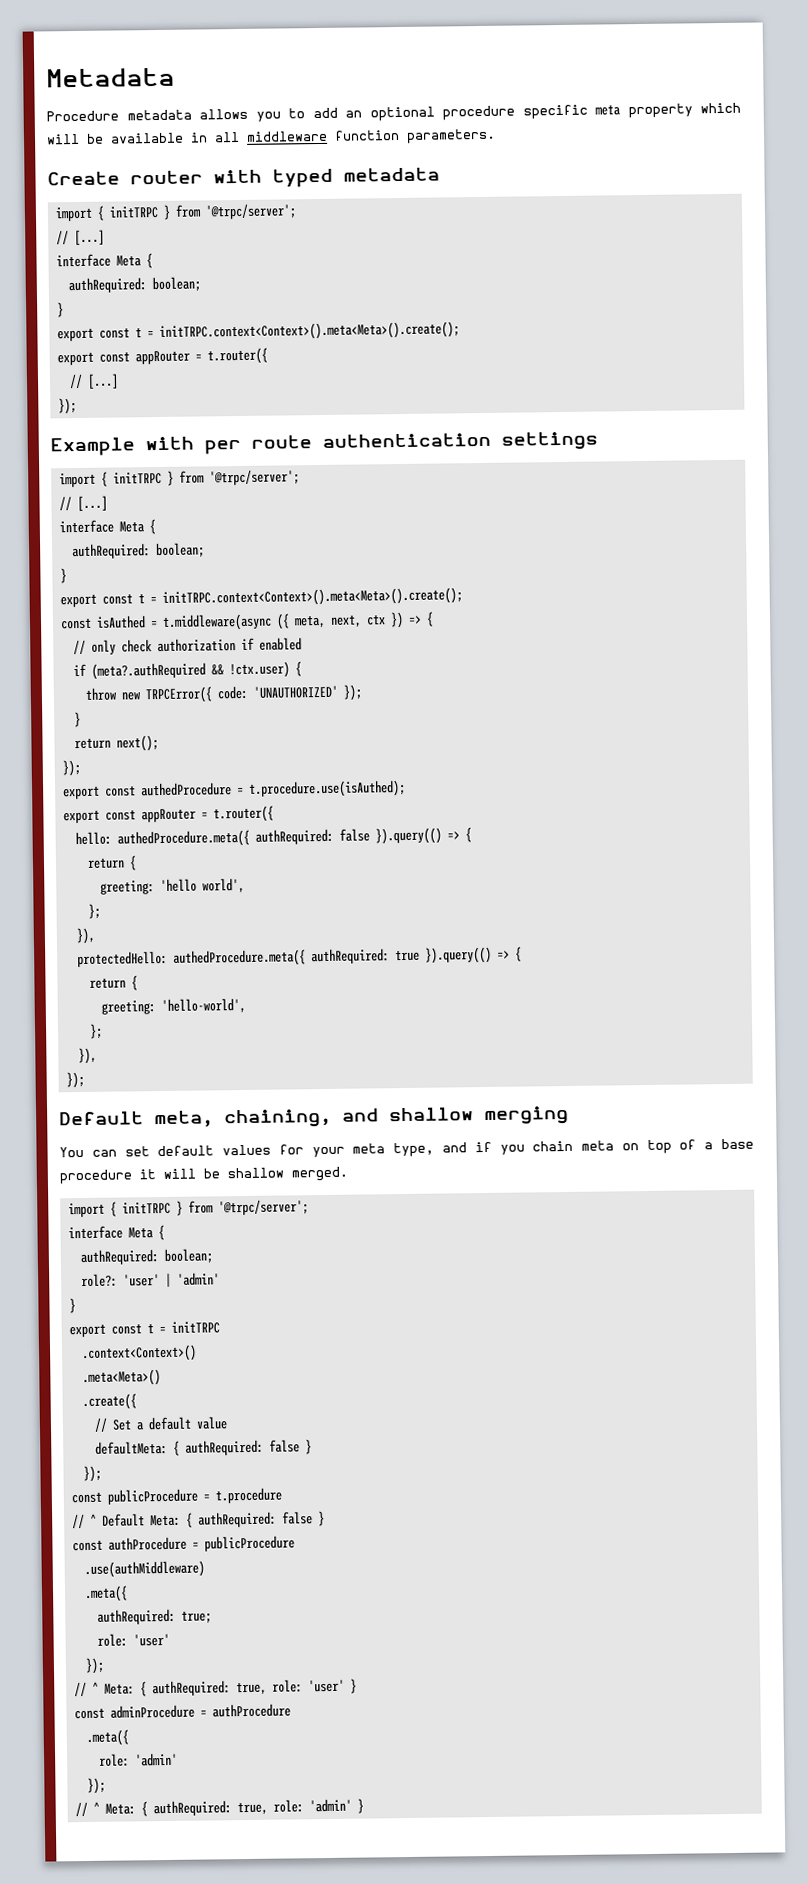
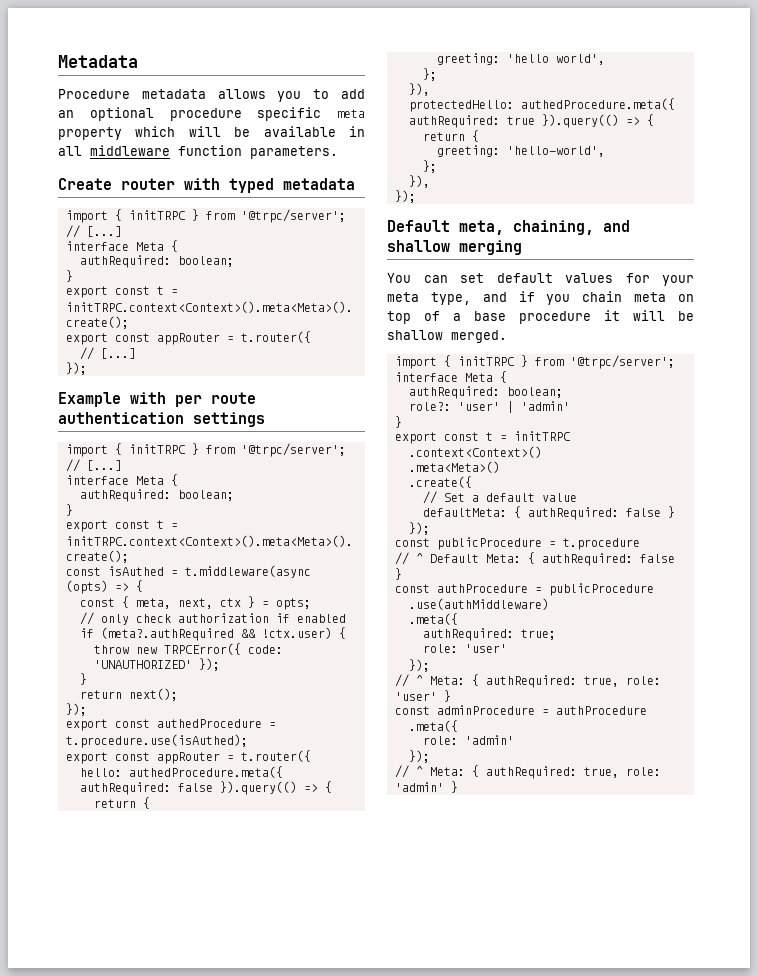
[275,611,434,630] ({ meta, next, ctx }) => { -> [65,580,143,594] [79,596,311,610] (opts) => { // const { meta, next, ctx } = opts;

